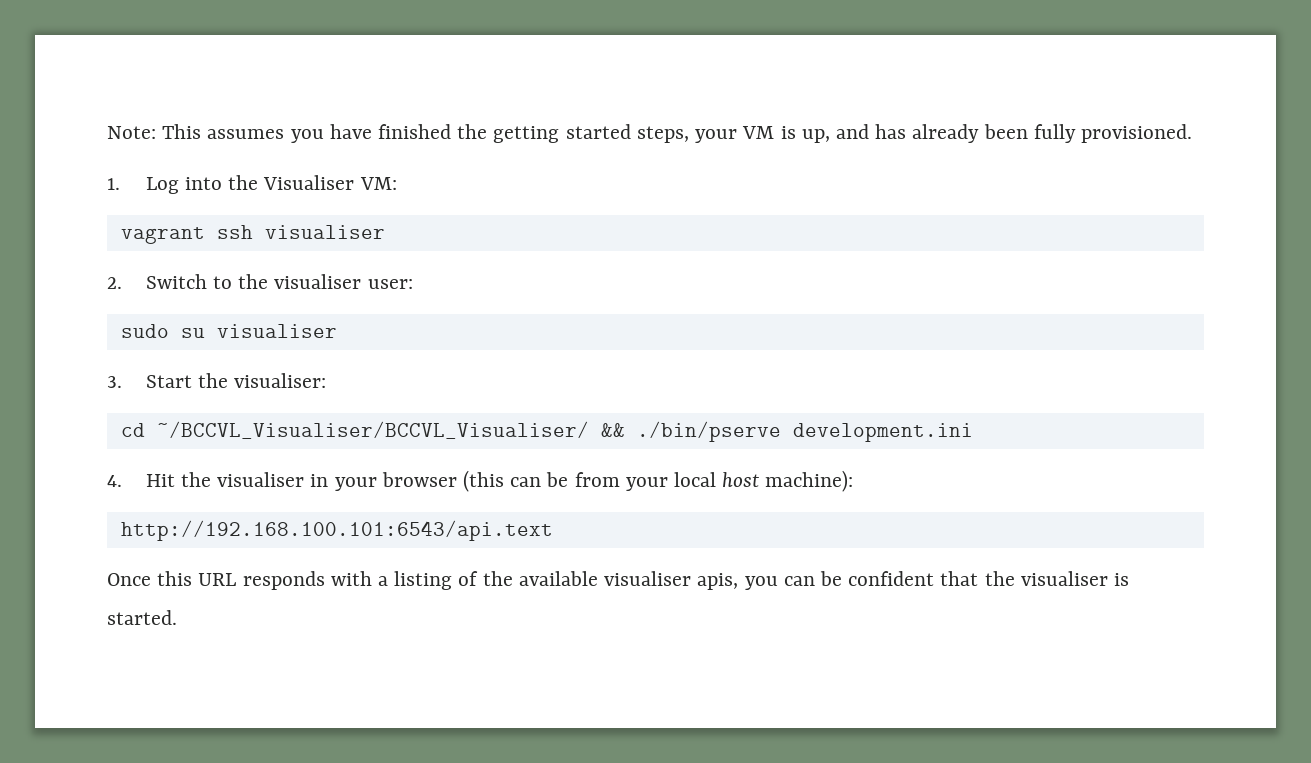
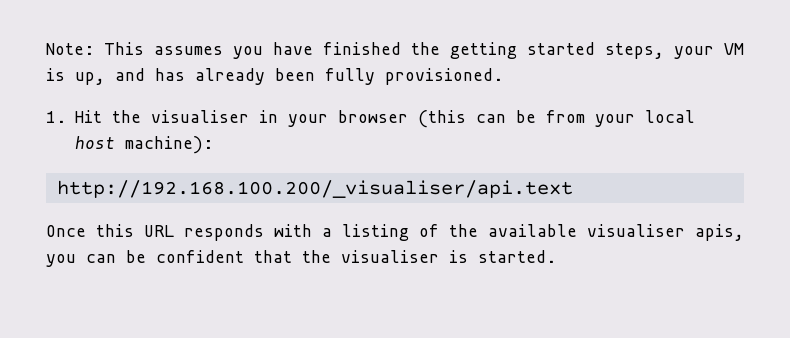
[145,175,397,194] [120,225,385,244] [107,274,413,289] [120,324,337,338] [107,373,327,388] [120,421,973,442] [107,475,122,487] Log into the Visualiser VM: // vagrant ssh visualiser // 2. Switch to the visualiser user: // sudo su visualiser // 3. Start the visualiser: // cd ~/BCCVL_Visualiser/BCCVL_Visualiser/ && ./bin/pserve development.ini // 4. -> (66, 117) none
[120,520,553,541] http://192.168.100.101:6543/api.text -> [56,180,573,198] http://192.168.100.200/_visualiser/api.text

